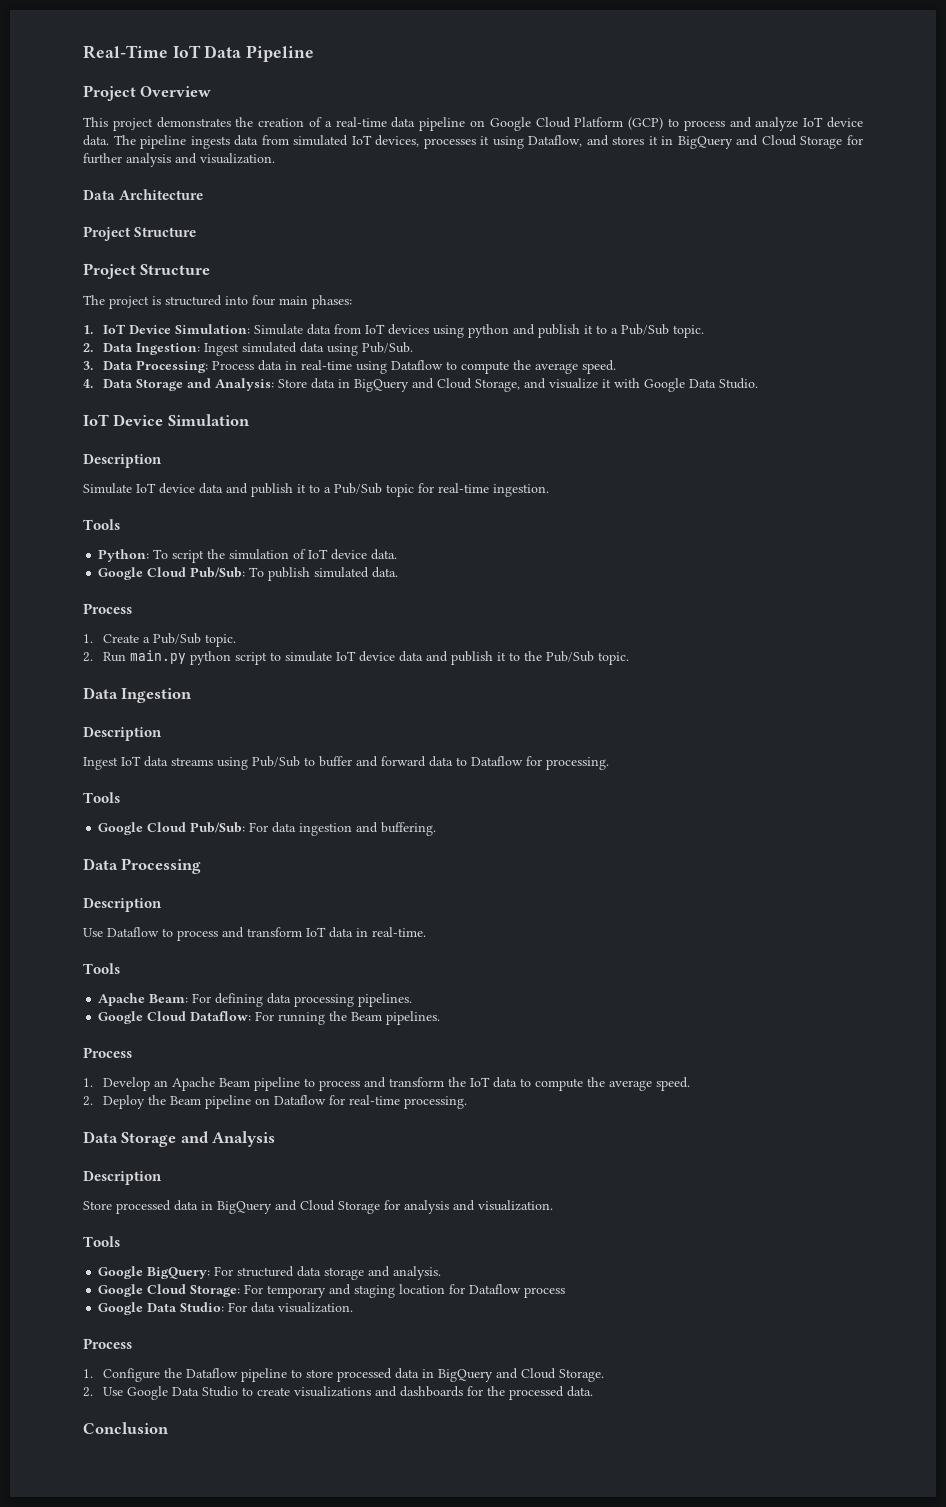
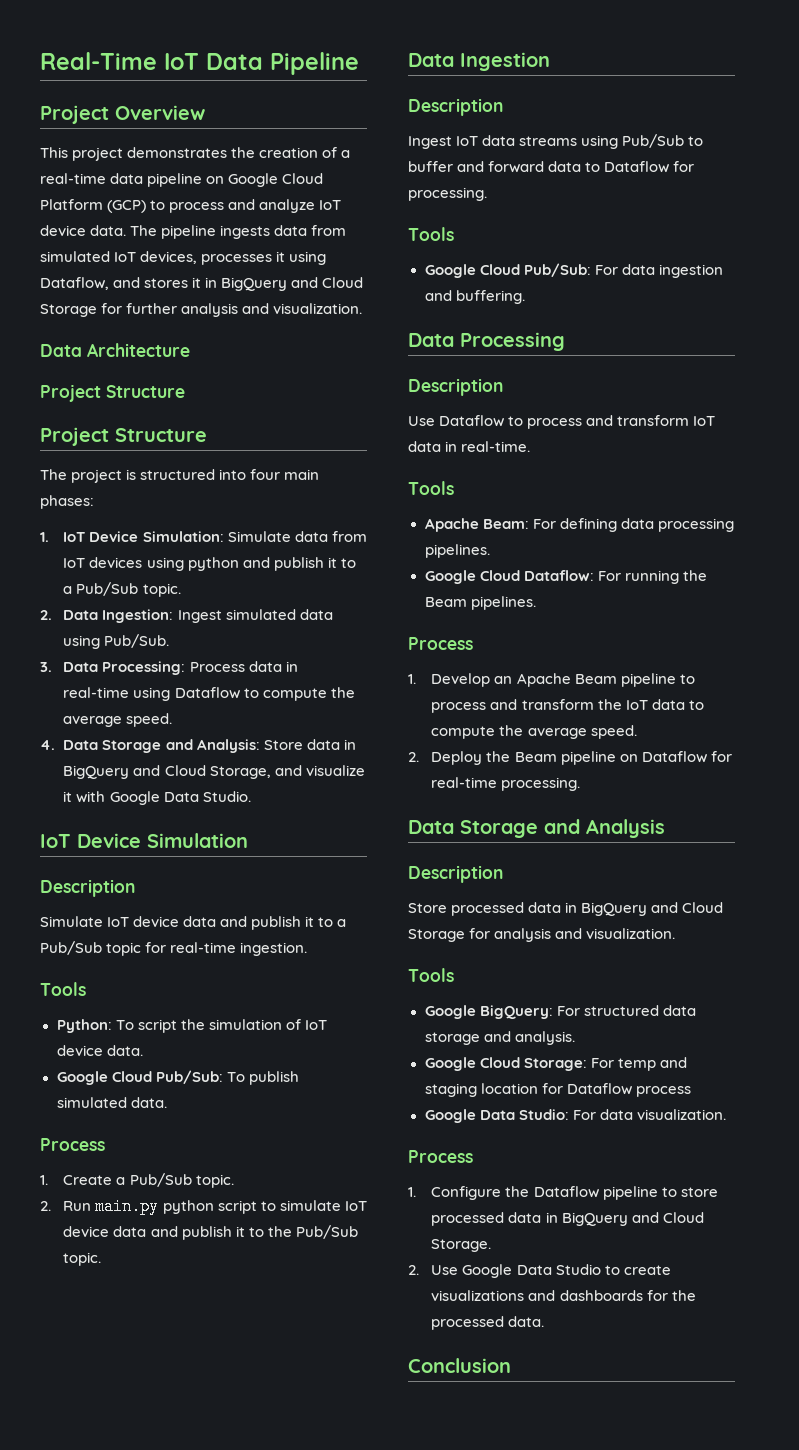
[267,1285,327,1298] temporary -> [617,1058,656,1071] temp

